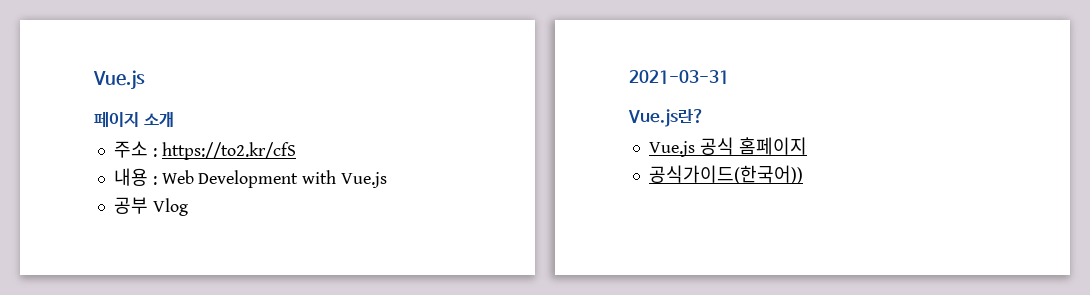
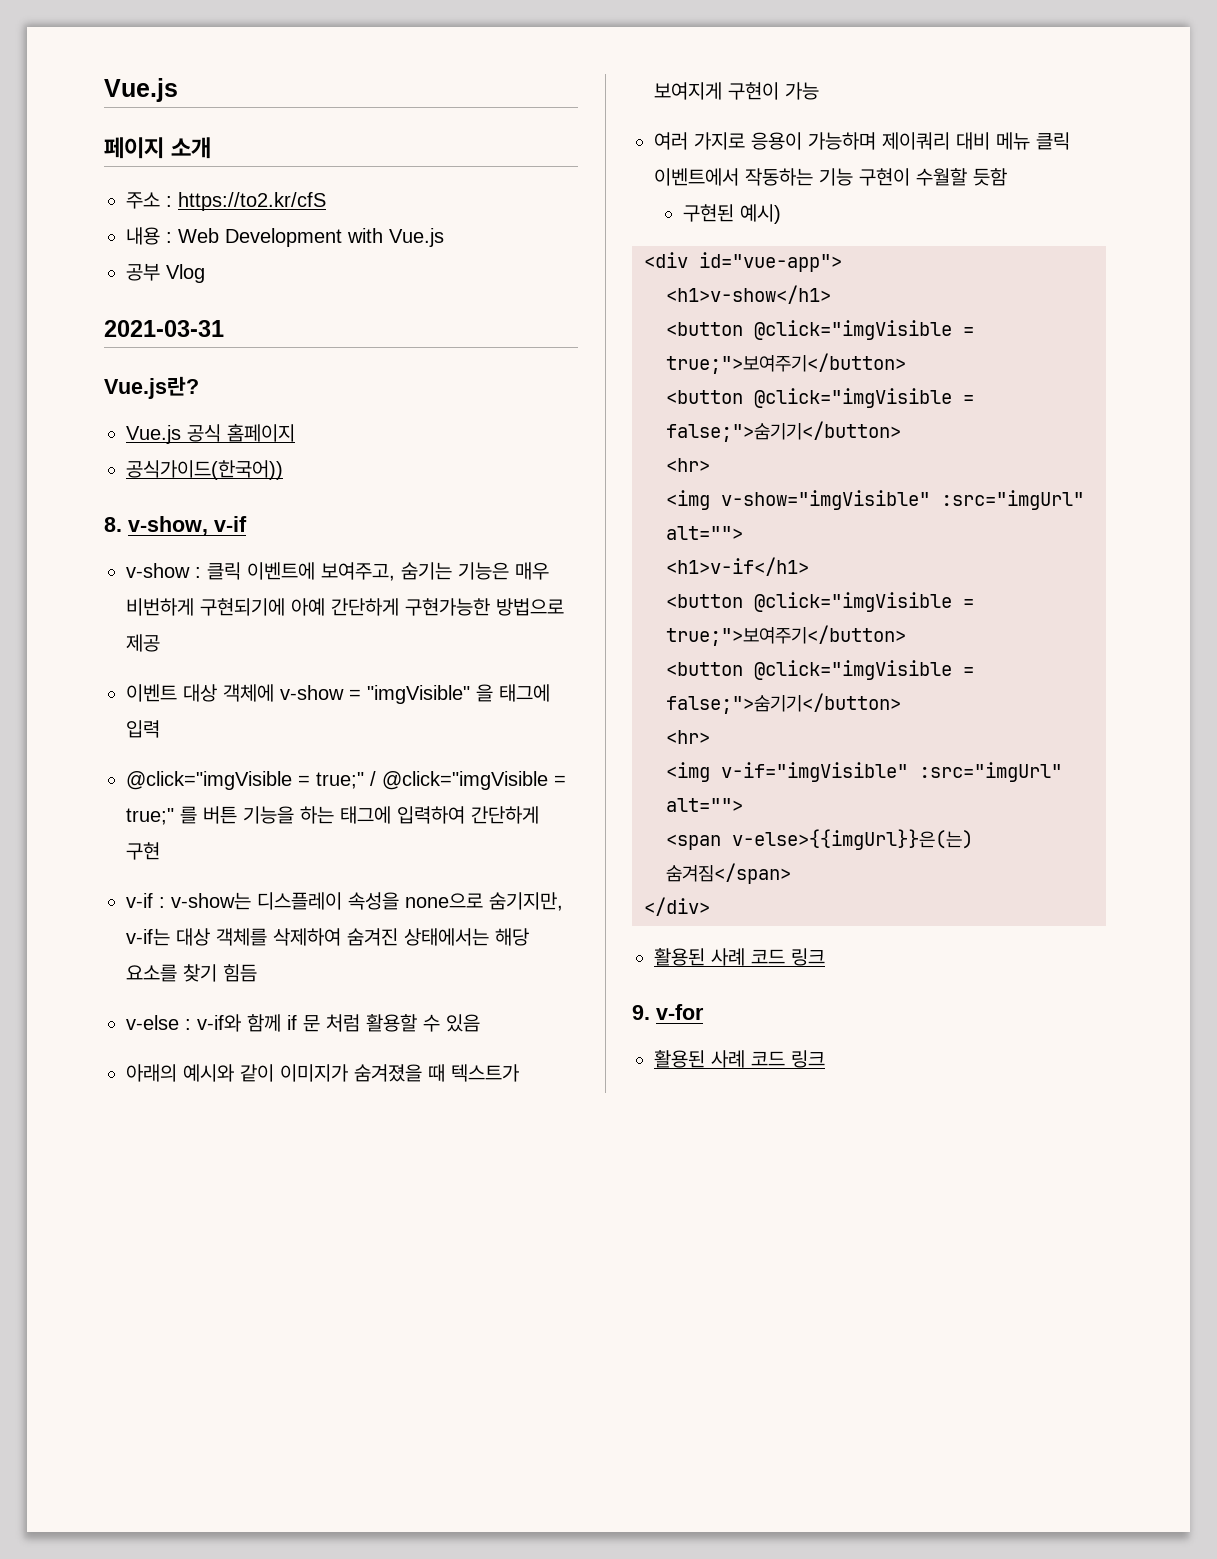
(803, 174) none -> [104,516,247,536] [126,562,549,581] [126,598,564,616] [126,634,160,652] [126,684,550,704] [126,720,160,738] [126,771,566,790] [126,806,539,825] [126,842,160,860] [126,892,563,911] [126,928,529,946] [126,964,257,982] [126,1014,480,1032] [126,1064,519,1082] [654,82,819,100] [654,132,1070,150] [654,168,1007,186] [683,204,782,224] [644,252,842,272] [666,285,831,304] [666,320,974,340] [666,353,906,374] [666,388,974,408] [666,421,901,442] [666,458,710,472] [666,490,1084,510] [666,526,743,540] [666,557,809,576] [666,592,974,612] [666,625,906,646] [666,660,974,680] [666,693,901,714] [666,730,710,744] [666,762,1062,782] [666,798,743,812] [666,829,973,850] [666,863,791,884] [644,897,710,916] [654,948,825,966] [632,1004,704,1020] [654,1050,825,1068] // 8. v-show, v-if // v-show : 클릭 이벤트에 보여주고, 숨기는 기능은 매우 비번하게 구현되기에 아예 간단하게 구현가능한 방법으로 제공 // 이벤트 대상 객체에 v-show = "imgVisible" 을 태그에 입력 // @click="imgVisible = true;" / @click="imgVisible = true;" 를 버튼 기능을 하는 태그에 입력하여 간단하게 구현 // v-if : v-show는 디스플레이 속성을 none으로 숨기지만, v-if는 대상 객체를 삭제하여 숨겨진 상태에서는 해당 요소를 찾기 힘듬 // v-else : v-if와 함께 if 문 처럼 활용할 수 있음 // 아래의 예시와 같이 이미지가 숨겨졌을 때 텍스트가 보여지게 구현이 가능 // 여러 가지로 응용이 가능하며 제이쿼리 대비 메뉴 클릭 이벤트에서 작동하는 기능 구현이 수월할 듯함 // 구현된 예시) // <div id="vue-app"> // <h1>v-show</h1> // <button @click="imgVisible = true;">보여주기</button> // <button @click="imgVisible = false;">숨기기</button> // <hr> // <img v-show="imgVisible" :src="imgUrl" alt=""> // <h1>v-if</h1> // <button @click="imgVisible = true;">보여주기</button> // <button @click="imgVisible = false;">숨기기</button> // <hr> // <img v-if="imgVisible" :src="imgUrl" alt=""> // <span v-else>{{imgUrl}}은(는) 숨겨짐</span> // </div> // 활용된 사례 코드 링크 // 9. v-for // 활용된 사례 코드 링크

